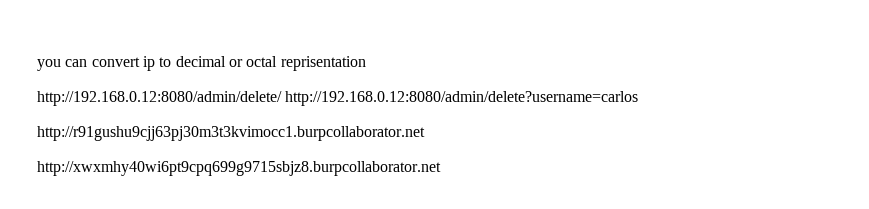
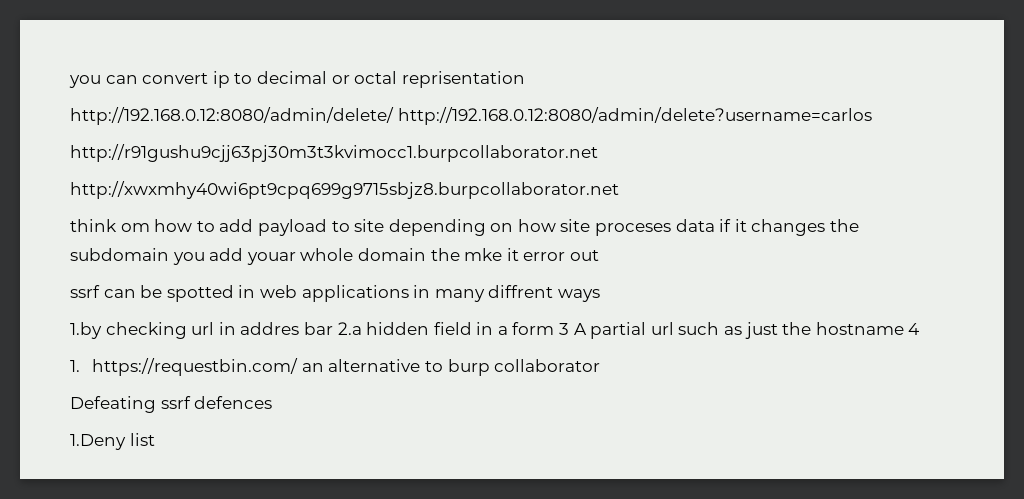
(441, 168) none -> [70,219,860,236] [70,248,599,265] [70,285,600,302] [70,322,920,339] [70,358,601,376] [70,396,273,413] [70,433,155,450] // think om how to add payload to site depending on how site proceses data if it changes the subdomain you add youar whole domain the mke it error out // ssrf can be spotted in web applications in many diffrent ways // 1.by checking url in addres bar 2.a hidden field in a form 3 A partial url such as just the hostname 4 // 1. https://requestbin.com/ an alternative to burp collaborator // Defeating ssrf defences // 1.Deny list

